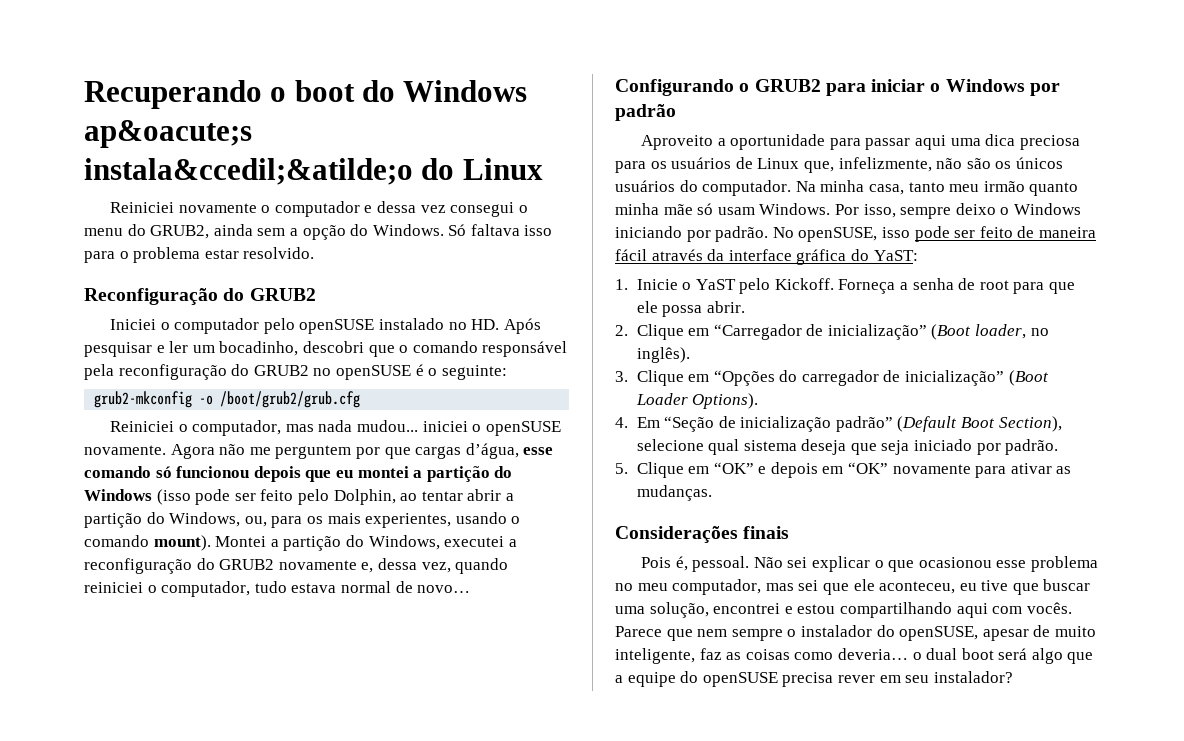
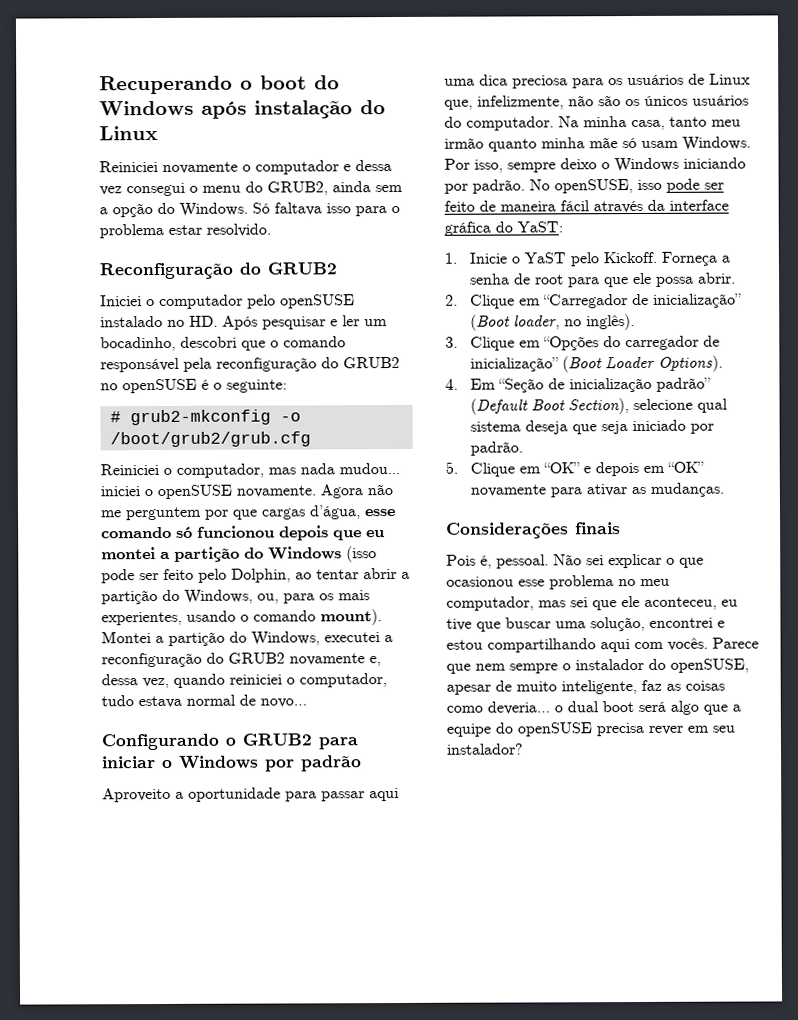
[84,120,252,148] [84,158,413,185] ap&oacute;s instala&ccedil;&atilde;o -> [201,100,353,119] após instalação
(507, 372) none -> [109,411,121,423] #

